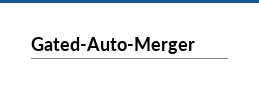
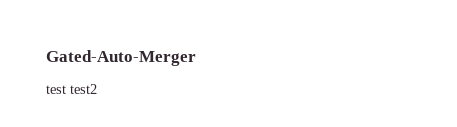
(195, 45) none -> [46,84,97,94] // test test2

